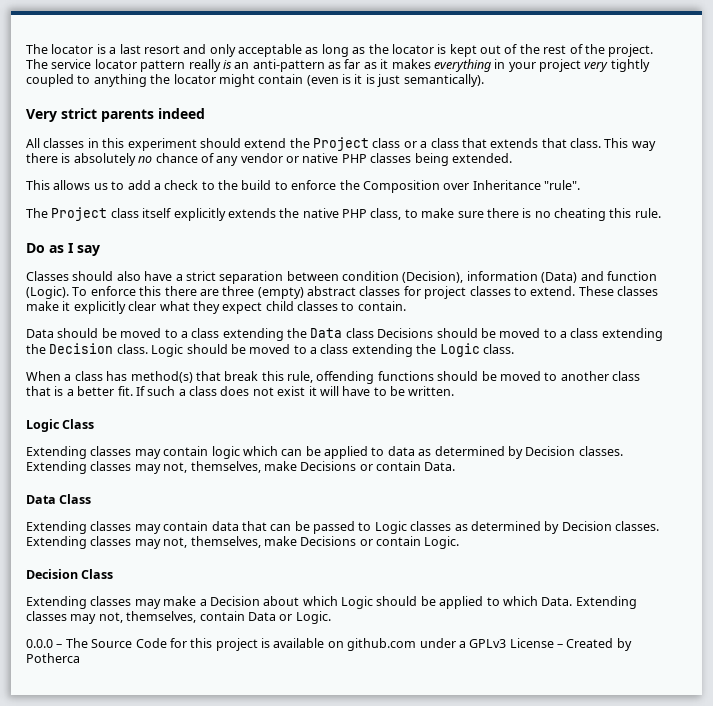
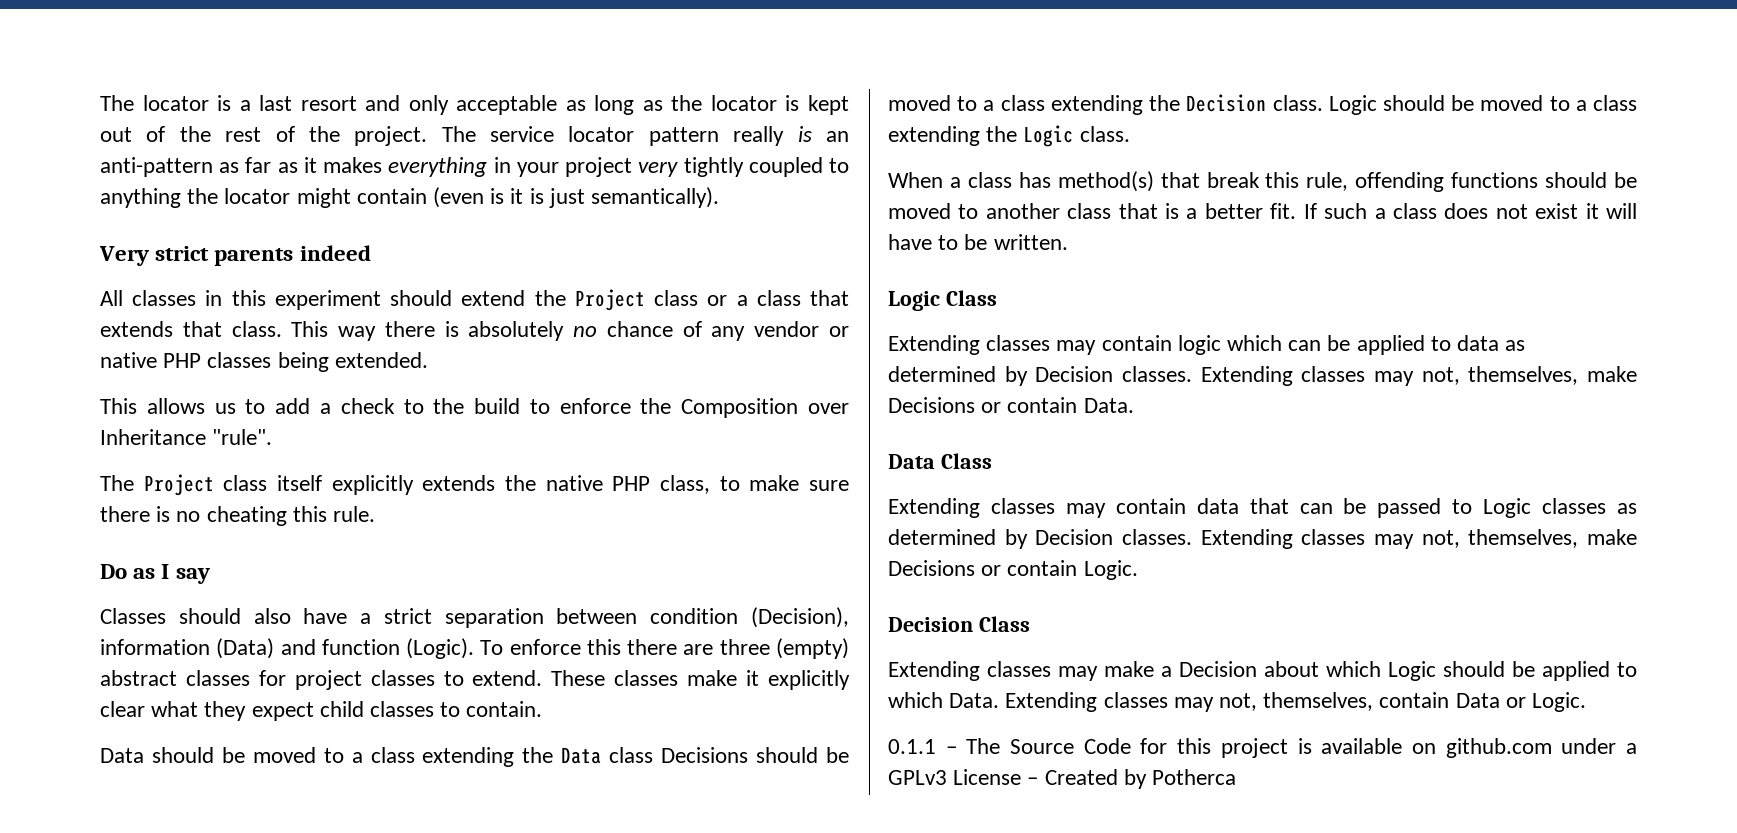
[26,639,53,648] 0.0.0 -> [888,739,936,754] 0.1.1

